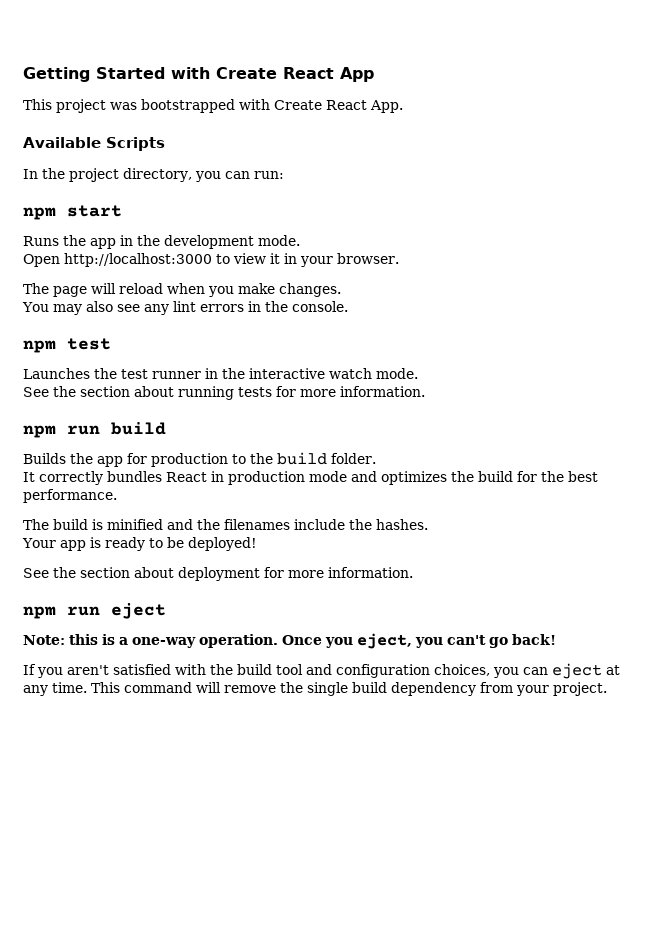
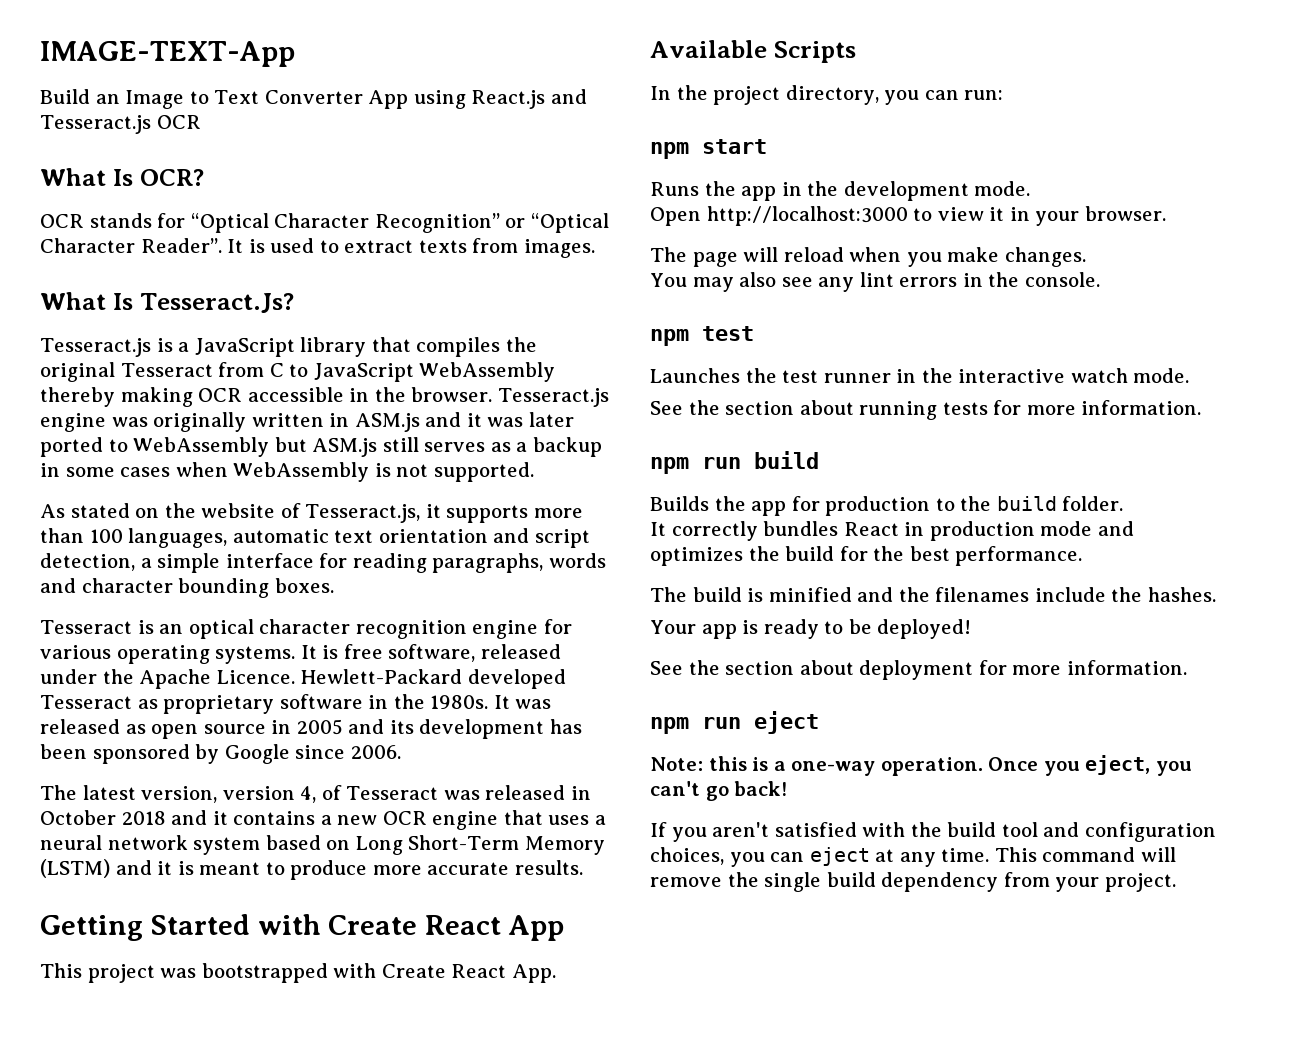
(23, 74) none -> [40,41,295,67] [40,89,587,109] [40,115,201,134] [40,168,204,186] [40,213,609,233] [40,238,595,258] [40,292,294,313] [40,337,537,357] [40,362,556,382] [40,387,609,407] [40,412,574,432] [40,437,602,457] [40,462,534,482] [40,503,583,523] [40,528,590,548] [40,553,606,573] [40,578,334,598] [40,619,572,639] [40,644,561,664] [40,669,566,689] [40,694,552,714] [40,719,582,739] [40,744,401,764] [40,785,591,803] [40,810,606,830] [40,835,605,855] [40,859,583,880] IMAGE-TEXT-App // Build an Image to Text Converter App using React.js and Tesseract.js OCR // What Is OCR? // OCR stands for “Optical Character Recognition” or “Optical Character Reader”. It is used to extract texts from images. // What Is Tesseract.Js? // Tesseract.js is a JavaScript library that compiles the original Tesseract from C to JavaScript WebAssembly thereby making OCR accessible in the browser. Tesseract.js engine was originally written in ASM.js and it was later ported to WebAssembly but ASM.js still serves as a backup in some cases when WebAssembly is not supported. // As stated on the website of Tesseract.js, it supports more than 100 languages, automatic text orientation and script detection, a simple interface for reading paragraphs, words and character bounding boxes. // Tesseract is an optical character recognition engine for various operating systems. It is free software, released under the Apache Licence. Hewlett-Packard developed Tesseract as proprietary software in the 1980s. It was released as open source in 2005 and its development has been sponsored by Google since 2006. // The latest version, version 4, of Tesseract was released in October 2018 and it contains a new OCR engine that uses a neural network system based on Long Short-Term Memory (LSTM) and it is meant to produce more accurate results. //

